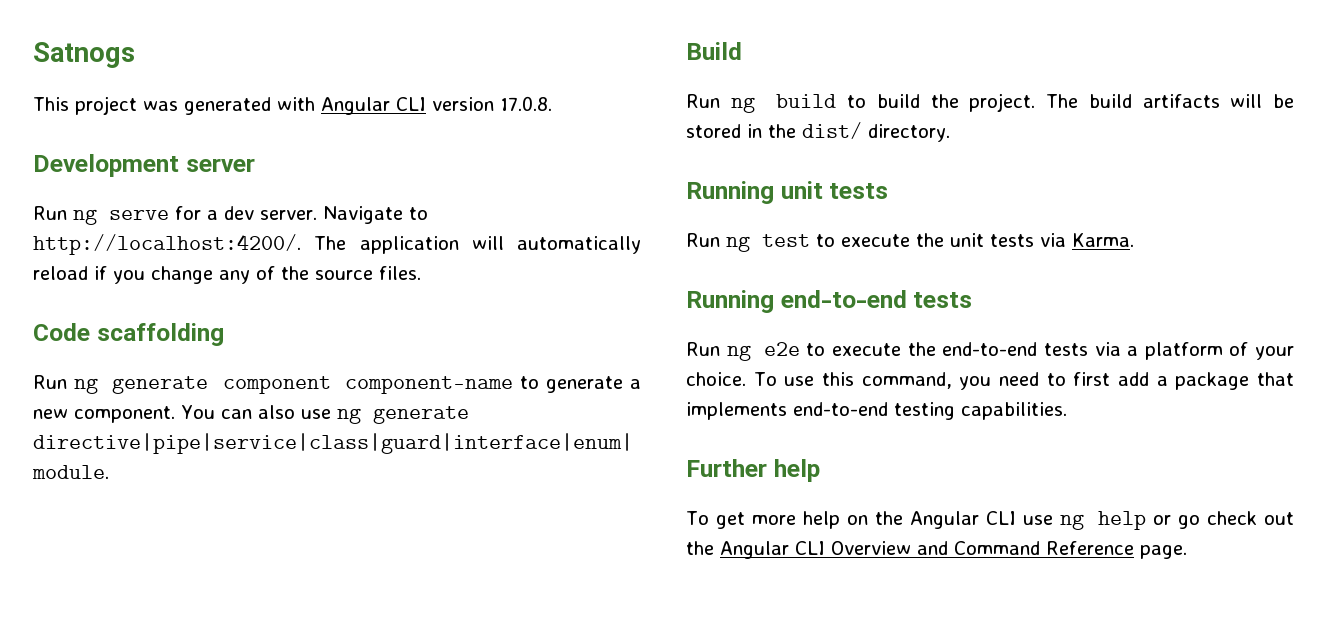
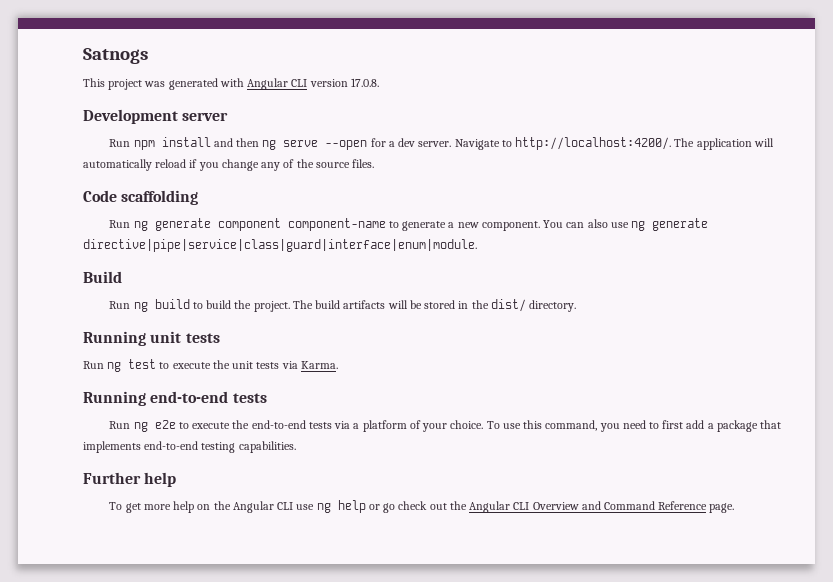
(67, 213) none -> [133,137,260,150] npm install and then
(169, 215) none -> [325,140,368,150] --open

